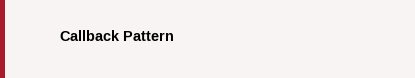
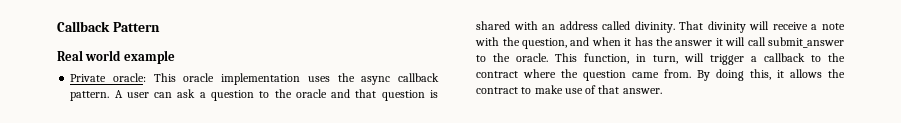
(174, 36) none -> [57,50,175,64] [70,73,440,85] [70,89,439,101] [476,21,845,33] [475,37,844,49] [476,53,846,65] [476,69,845,81] [476,85,662,94] // Real world example // Private oracle: This oracle implementation uses the async callback pattern. A user can ask a question to the oracle and that question is shared with an address called divinity. That divinity will receive a note with the question, and when it has the answer it will call submit_answer to the oracle. This function, in turn, will trigger a callback to the contract where the question came from. By doing this, it allows the contract to make use of that answer.

